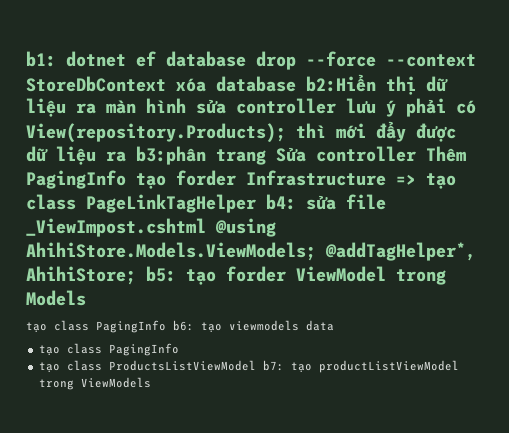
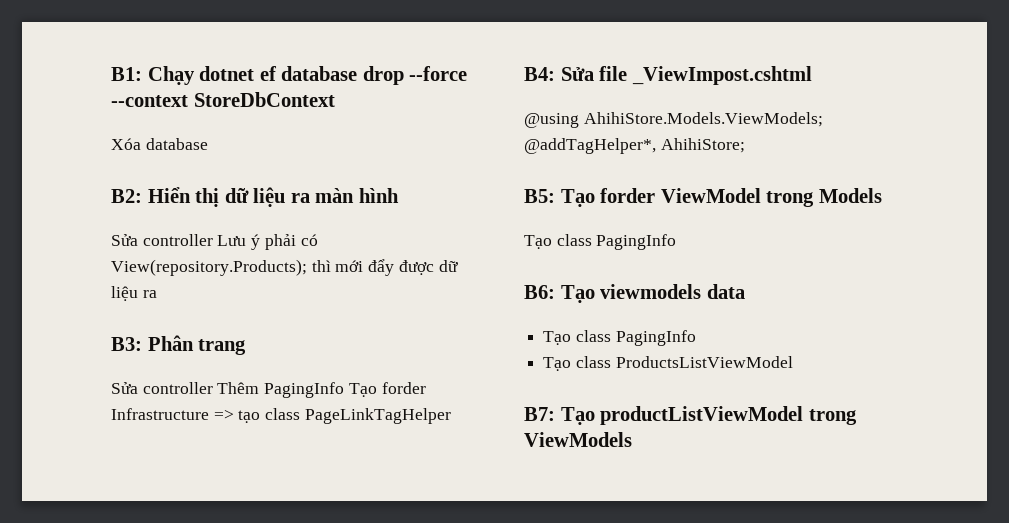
[26,51,56,67] b1: -> [111,66,195,85] B1: Chạy
[176,74,376,92] xóa database b2:Hiển -> [111,138,208,150] [111,187,191,203] // Xóa database // B2: Hiển
[196,98,376,114] sửa controller lưu -> [111,234,247,246] // Sửa controller Lưu
[136,146,206,165] b3:phân -> [111,335,194,351] // B3: Phân
(266, 157) none -> (247, 347) //
[136,173,166,189] tạo -> [348,383,377,397] Tạo
[266,194,336,210] b4: sửa -> [524,67,594,81] // B4: Sửa
(206, 227) none -> (812, 75) //
[146,266,216,285] b5: tạo -> [524,189,595,207] // B5: Tạo
[26,320,222,333] tạo class PagingInfo b6: tạo -> [524,234,677,250] [524,285,595,303] Tạo class PagingInfo // B6: Tạo
[38,343,179,356] [38,362,60,372] tạo class PagingInfo // tạo -> [543,330,696,346] [543,357,572,371] Tạo class PagingInfo // Tạo
[262,360,312,372] b7: tạo -> [524,407,595,425] // B7: Tạo

